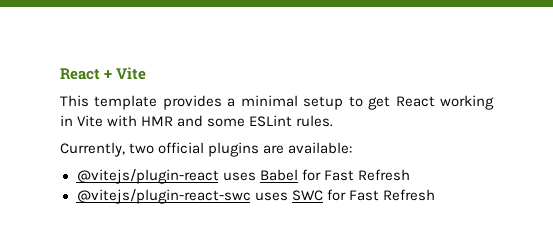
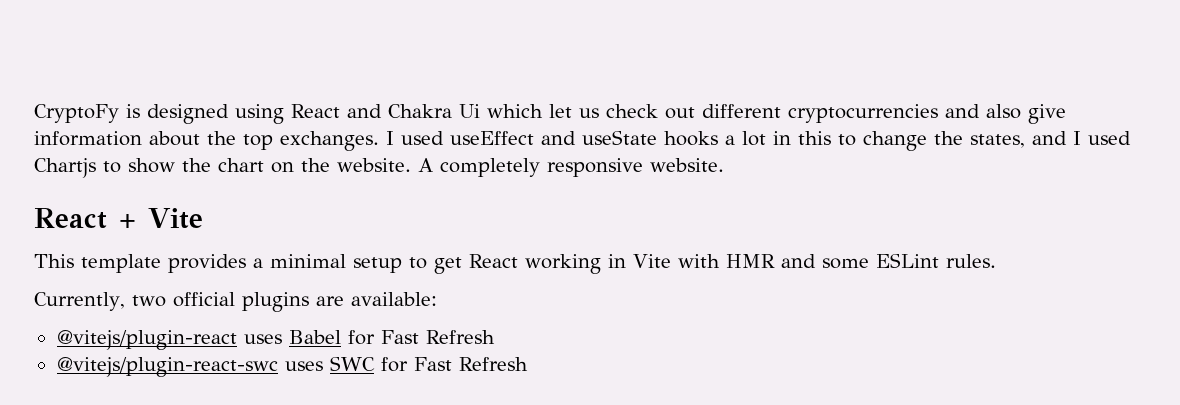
(60, 74) none -> [34,104,1066,124] [34,130,1131,151] [34,158,724,178] CryptoFy is designed using React and Chakra Ui which let us check out different cryptocurrencies and also give information about the top exchanges. I used useEffect and useState hooks a lot in this to change the states, and I used Chartjs to show the chart on the website. A completely responsive website. //

